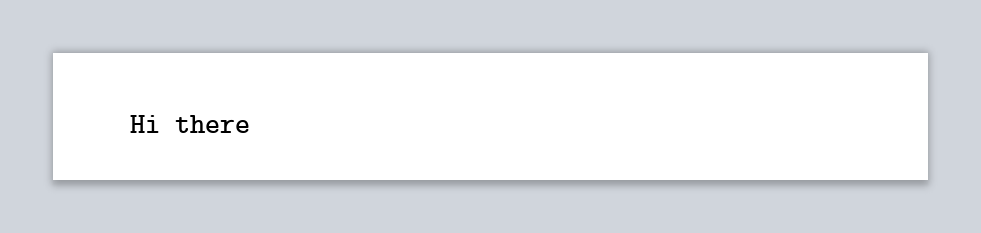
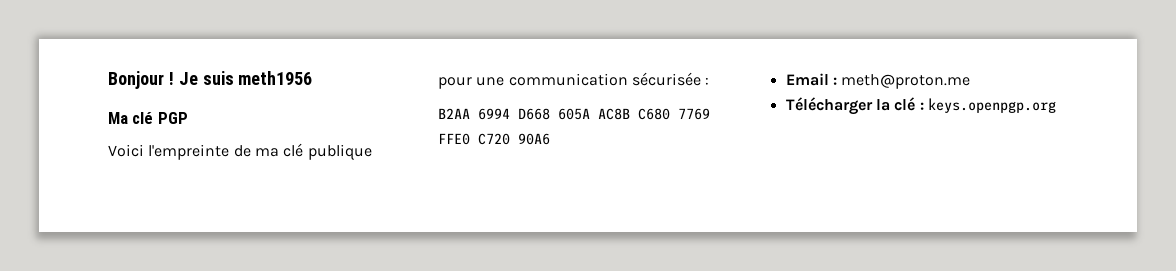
[130,115,250,133] Hi there -> [108,71,313,89] [108,112,188,124] [108,143,372,160] [438,72,710,89] [438,108,710,120] [438,133,550,145] [785,73,971,89] [785,97,1056,115] Bonjour ! Je suis meth1956 // Ma clé PGP // Voici l'empreinte de ma clé publique pour une communication sécurisée : // B2AA 6994 D668 605A AC8B C680 7769 FFE0 C720 90A6 // Email : meth@proton.me // Télécharger la clé : keys.openpgp.org

